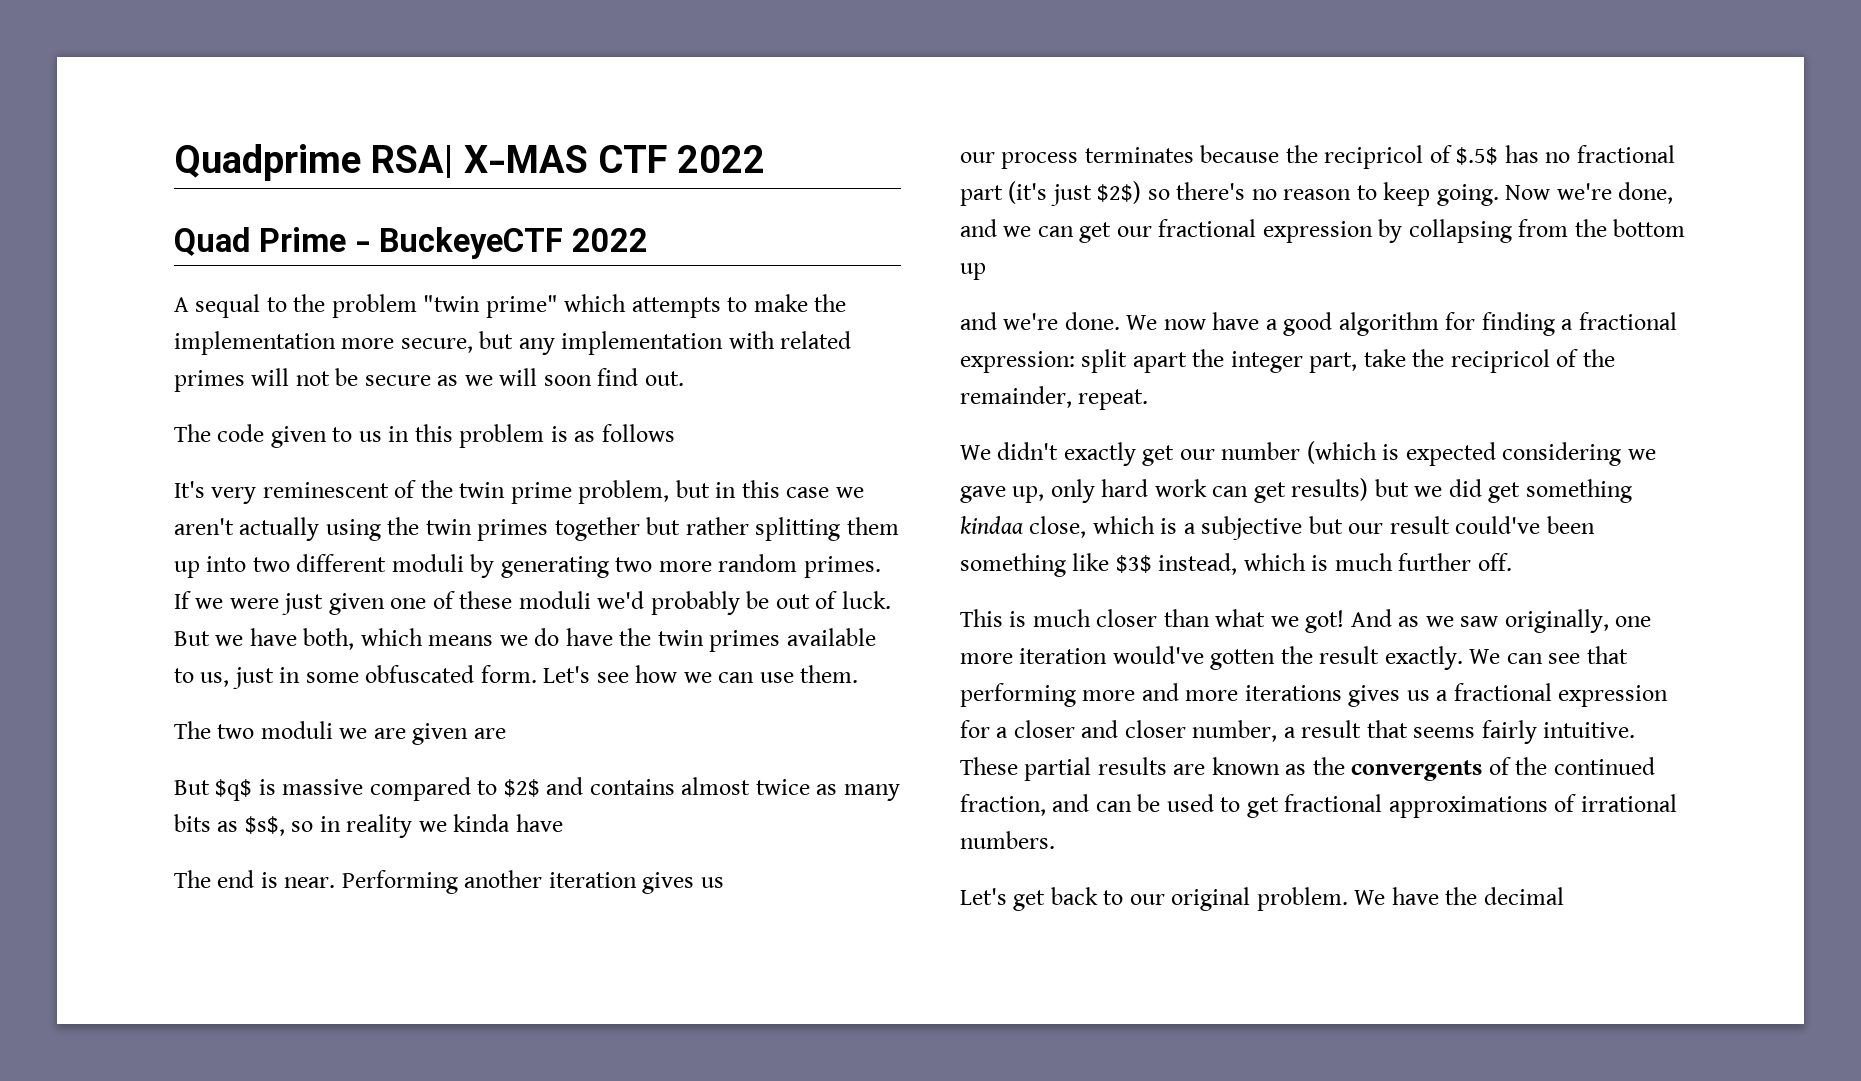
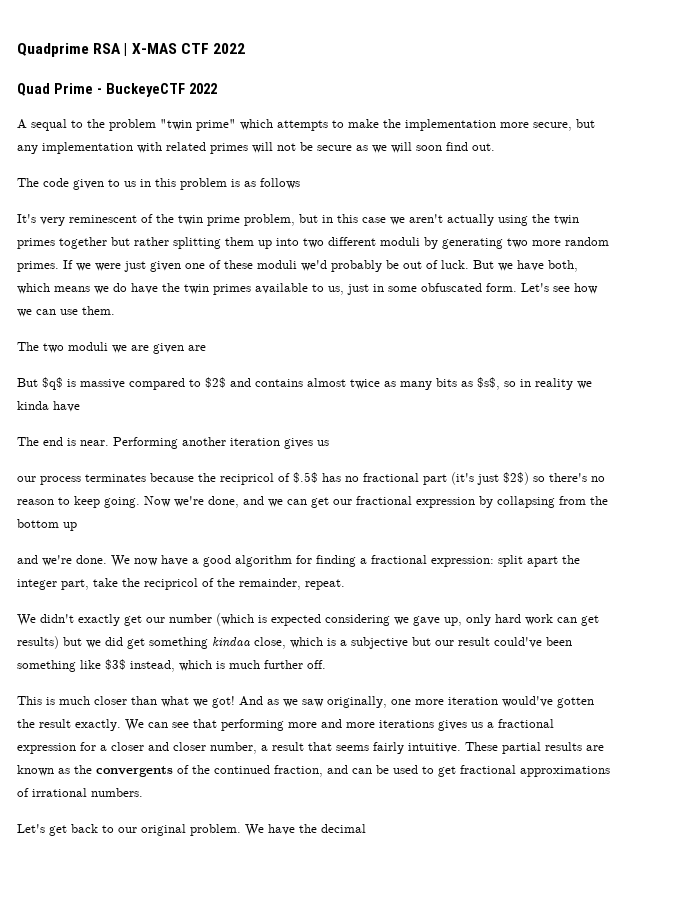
[371,145,454,178] RSA| -> [93,43,128,56] RSA |

